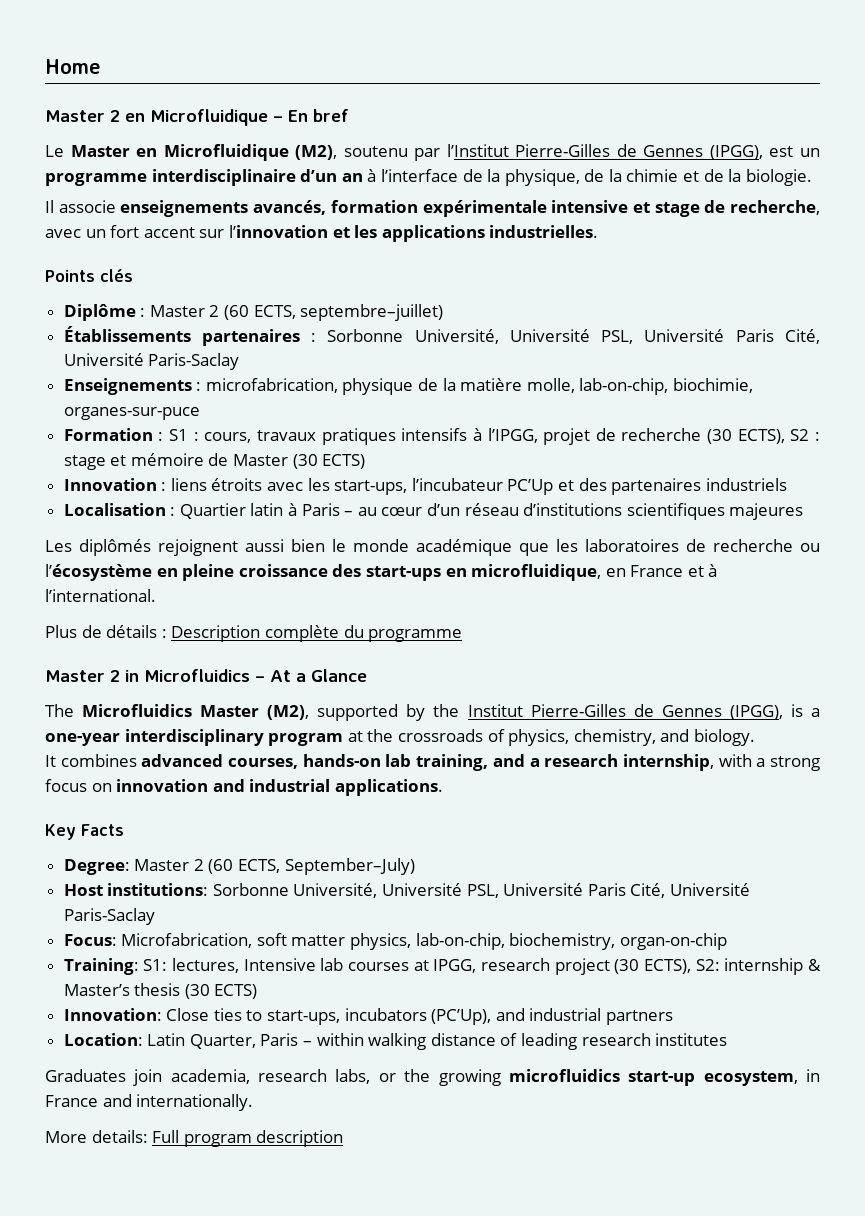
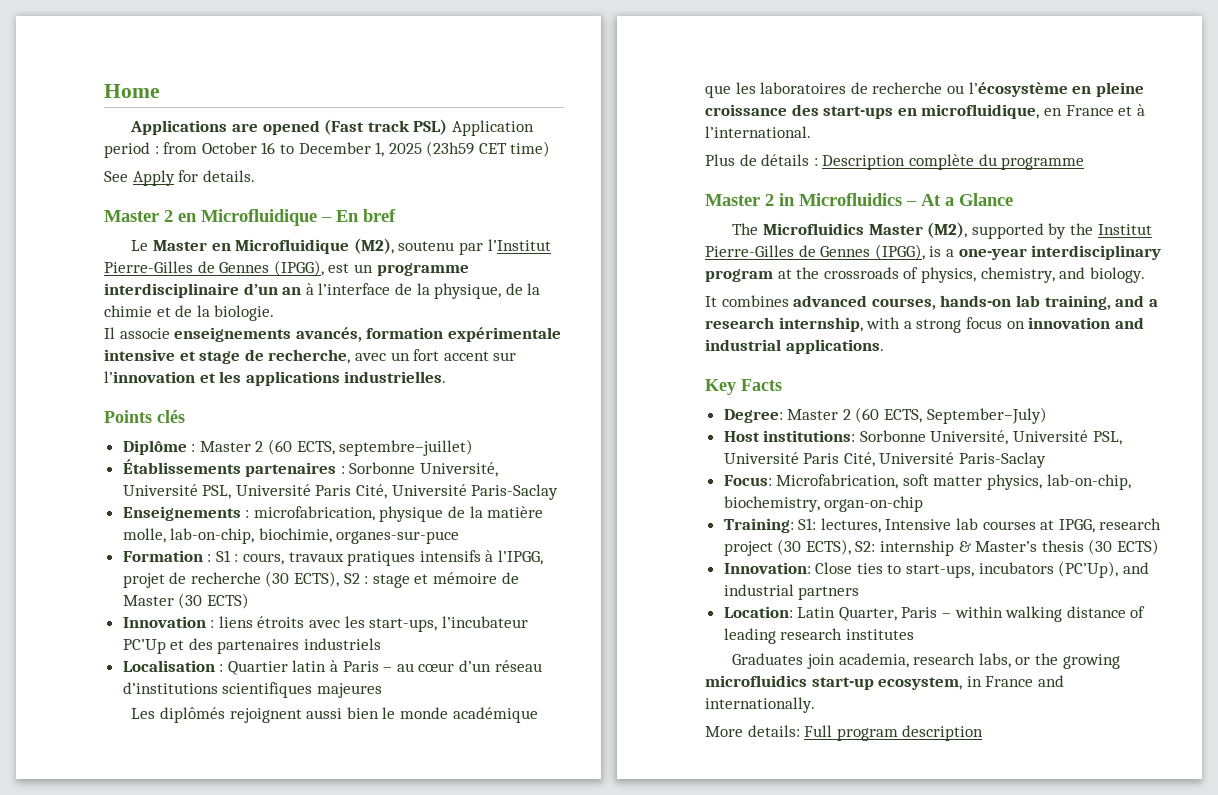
(101, 66) none -> [130,119,534,136] [104,141,551,158] [104,170,255,186] // Applications are opened (Fast track PSL) Application period : from October 16 to December 1, 2025 (23h59 CET time) // See Apply for details.

